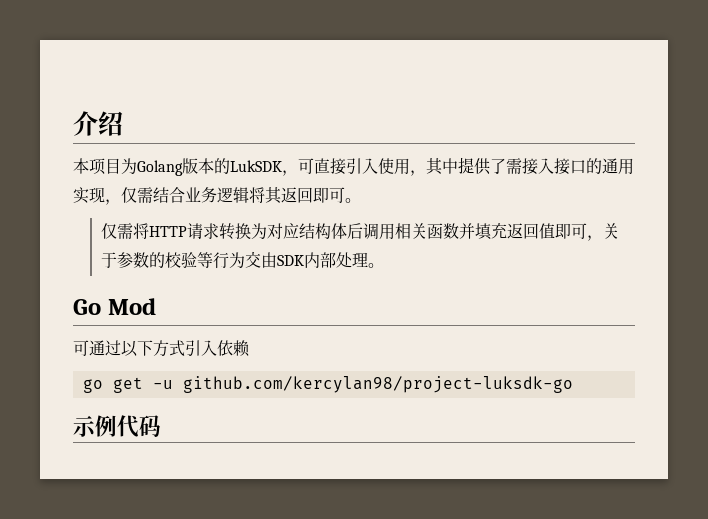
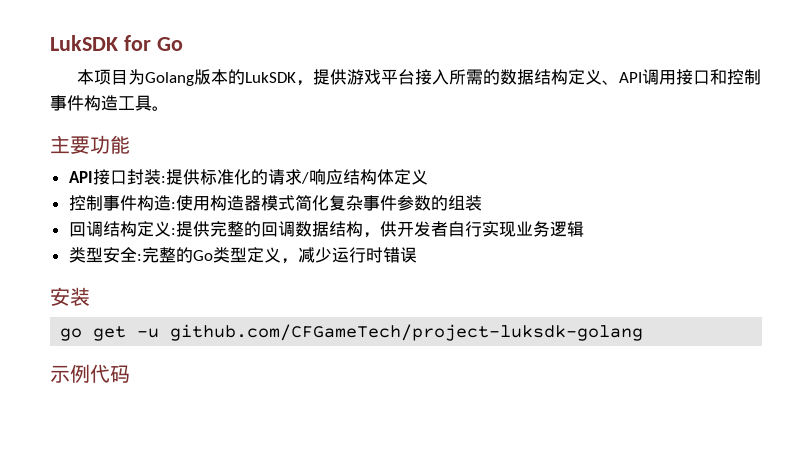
[73,111,123,136] 介绍 -> [50,35,183,51] LukSDK for Go
[298,157,634,176] [73,187,361,205] [101,223,620,241] [101,251,385,269] [73,298,156,315] [73,340,250,357] 可直接引入使用，其中提供了需接入接口的通用实现，仅需结合业务逻辑将其返回即可。 // 仅需将HTTP请求转换为对应结构体后调用相关函数并填充返回值即可，关于参数的校验等行为交由SDK内部处理。 // Go Mod // 可通过以下方式引入依赖 -> [313,69,762,85] [50,95,169,111] [50,135,130,154] [68,169,428,185] [68,195,482,211] [68,221,584,238] [68,247,417,264] [50,287,90,306] 提供游戏平台接入所需的数据结构定义、API调用接口和控制事件构造工具。 // 主要功能 // API接口封装:提供标准化的请求/响应结构体定义 // 控制事件构造:使用构造器模式简化复杂事件参数的组装 // 回调结构定义:提供完整的回调数据结构，供开发者自行实现业务逻辑 // 类型安全:完整的Go类型定义，减少运行时错误 // 安装
[182,376,573,393] github.com/kercylan98/project-luksdk-go -> [170,324,644,341] github.com/CFGameTech/project-luksdk-golang

